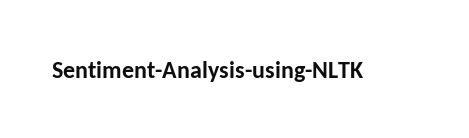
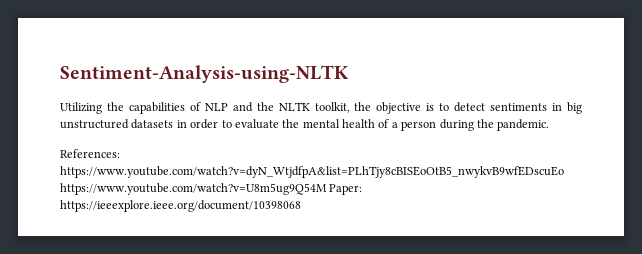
(364, 71) none -> [60,102,582,114] [60,119,550,131] [60,149,120,158] [60,166,564,178] [60,183,363,195] [60,200,301,212] // Utilizing the capabilities of NLP and the NLTK toolkit, the objective is to detect sentiments in big unstructured datasets in order to evaluate the mental health of a person during the pandemic. // References: https://www.youtube.com/watch?v=dyN_WtjdfpA&list=PLhTjy8cBISEoOtB5_nwykvB9wfEDscuEo https://www.youtube.com/watch?v=U8m5ug9Q54M Paper: https://ieeexplore.ieee.org/document/10398068

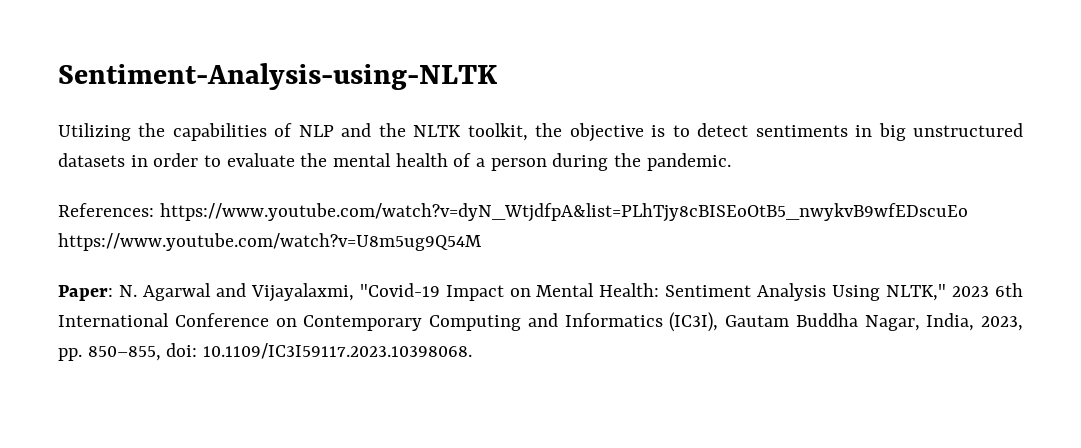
[329,184,363,195] [60,200,301,212] Paper: https://ieeexplore.ieee.org/document/10398068 -> [58,283,1023,302] [58,312,1023,332] [58,343,473,361] // Paper: N. Agarwal and Vijayalaxmi, "Covid-19 Impact on Mental Health: Sentiment Analysis Using NLTK," 2023 6th International Conference on Contemporary Computing and Informatics (IC3I), Gautam Buddha Nagar, India, 2023, pp. 850–855, doi: 10.1109/IC3I59117.2023.10398068.

